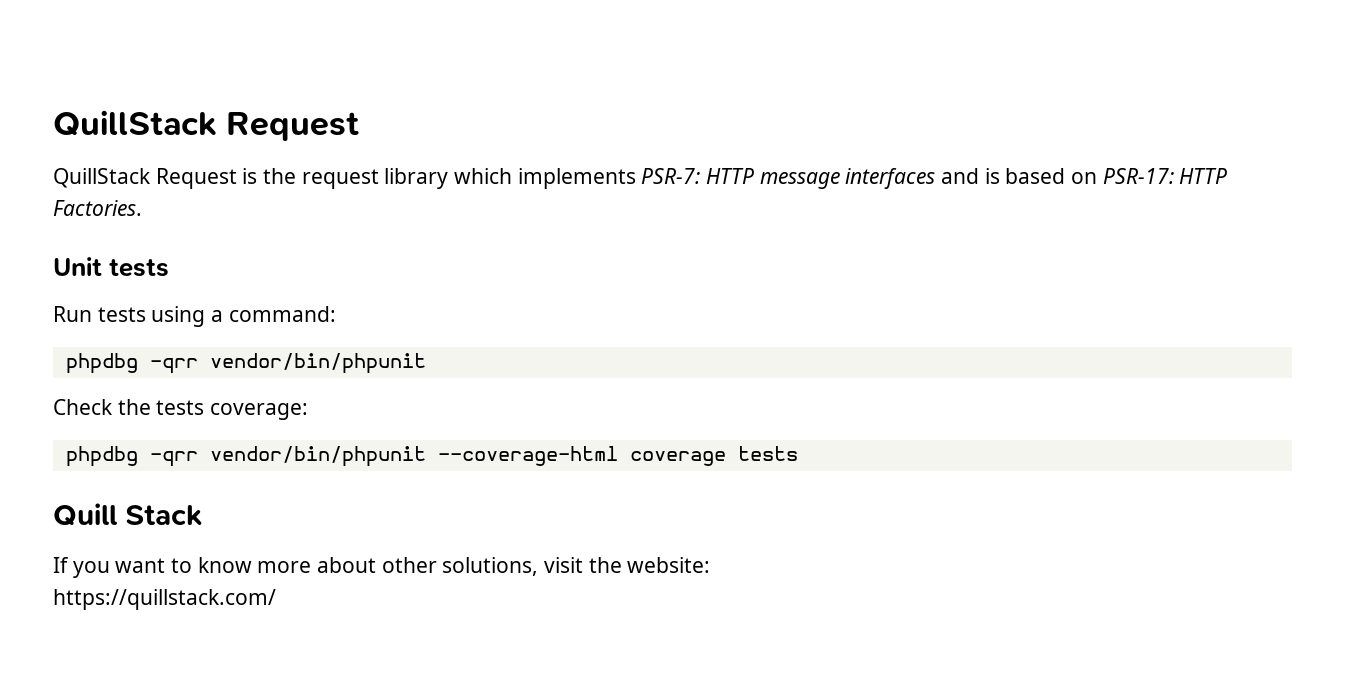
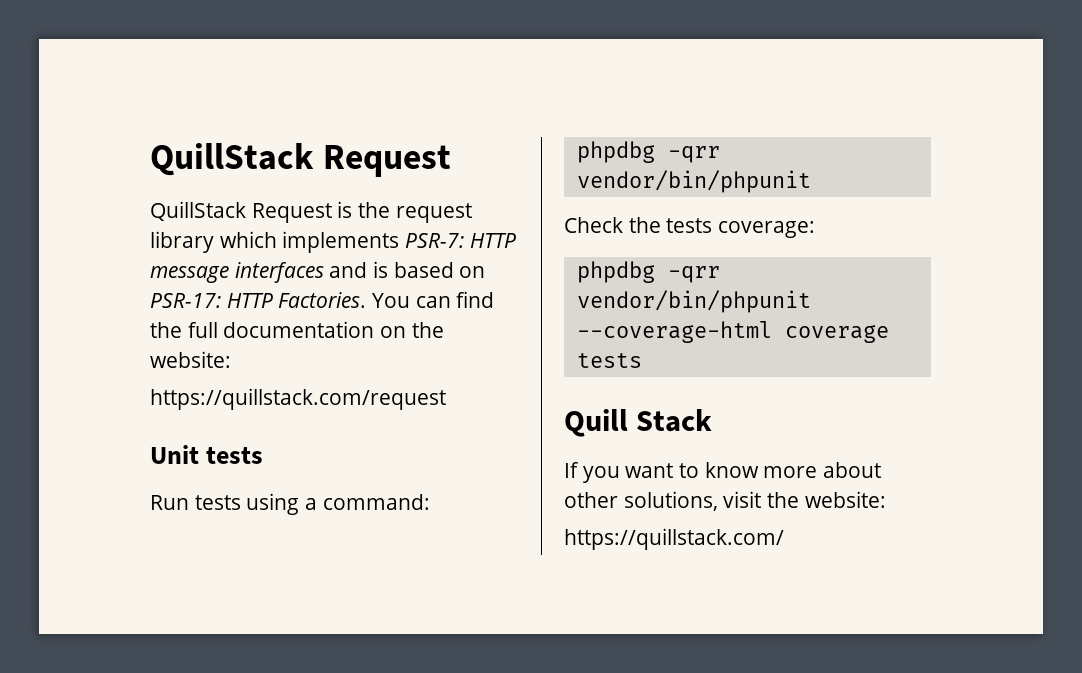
(142, 208) none -> [372,291,495,308] [150,321,444,338] [150,351,231,368] [150,388,446,410] You can find the full documentation on the website: // https://quillstack.com/request

